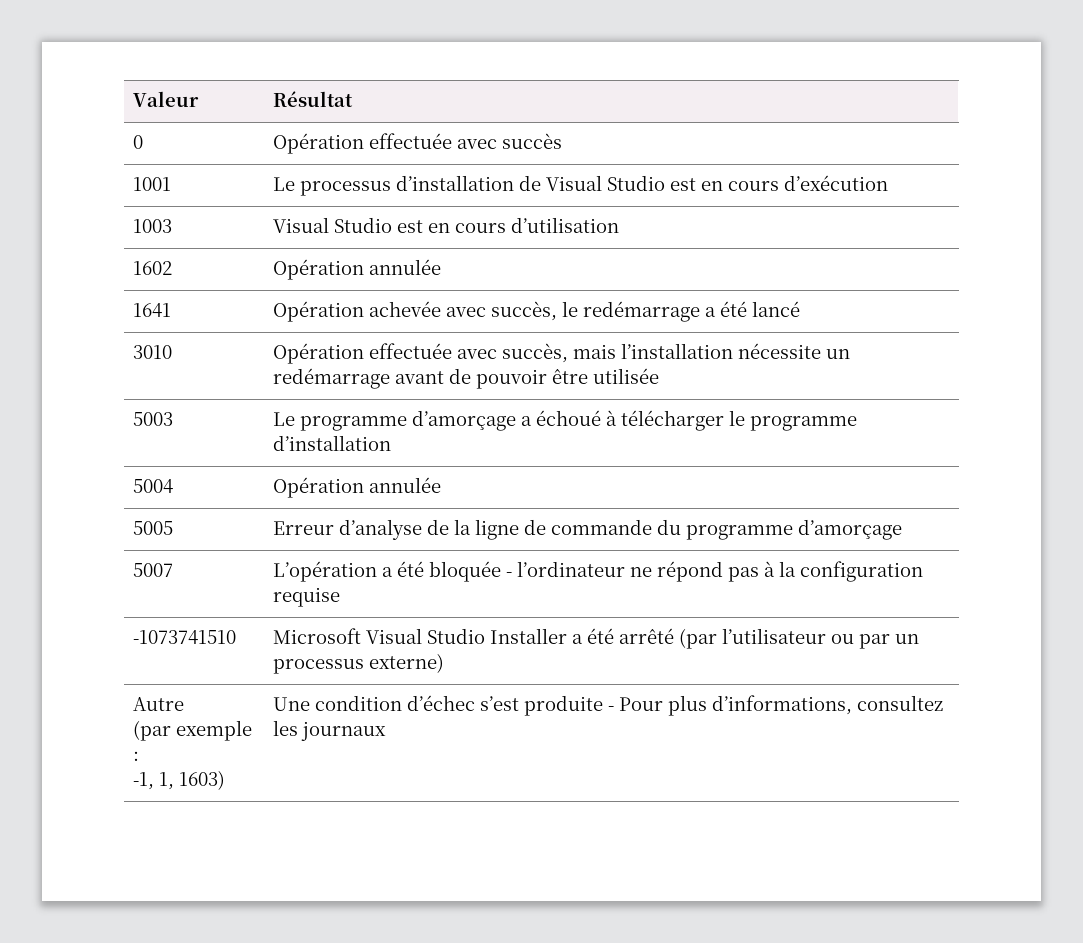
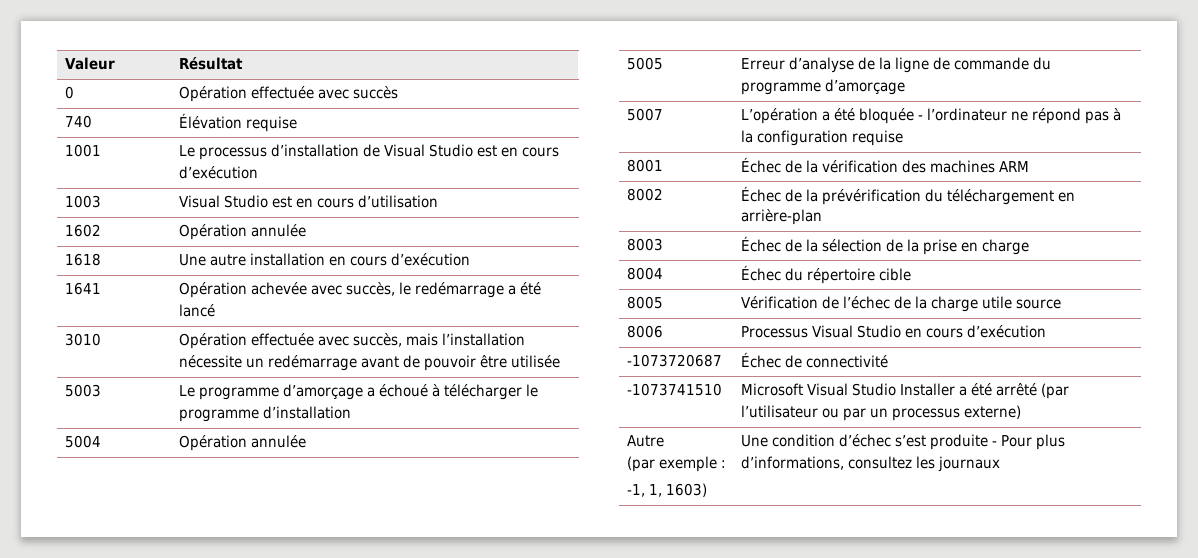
(562, 141) none -> [64,115,92,128] [178,113,297,132] // 740 | Élévation requise
(441, 267) none -> [64,253,101,266] [178,253,471,266] // 1618 | Une autre installation en cours d’exécution
(340, 597) none -> [626,159,663,172] [740,157,1030,173] [626,188,663,201] [740,186,1076,205] [740,209,822,225] [626,238,663,251] [740,236,1030,255] [626,267,663,280] [740,265,911,284] [626,296,663,309] [740,296,1062,312] [626,325,663,338] [740,325,1047,338] [626,354,722,367] [740,352,888,368] // 8001 | Échec de la vérification des machines ARM // 8002 | Échec de la prévérification du téléchargement en arrière-plan // 8003 | Échec de la sélection de la prise en charge // 8004 | Échec du répertoire cible // 8005 | Vérification de l’échec de la charge utile source // 8006 | Processus Visual Studio en cours d’exécution // -1073720687 | Échec de connectivité

